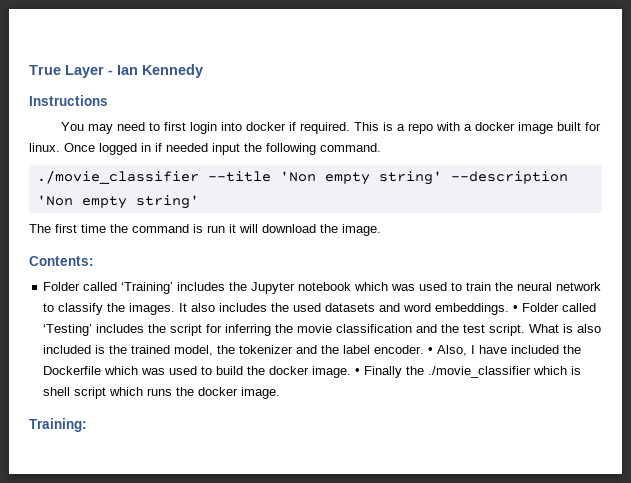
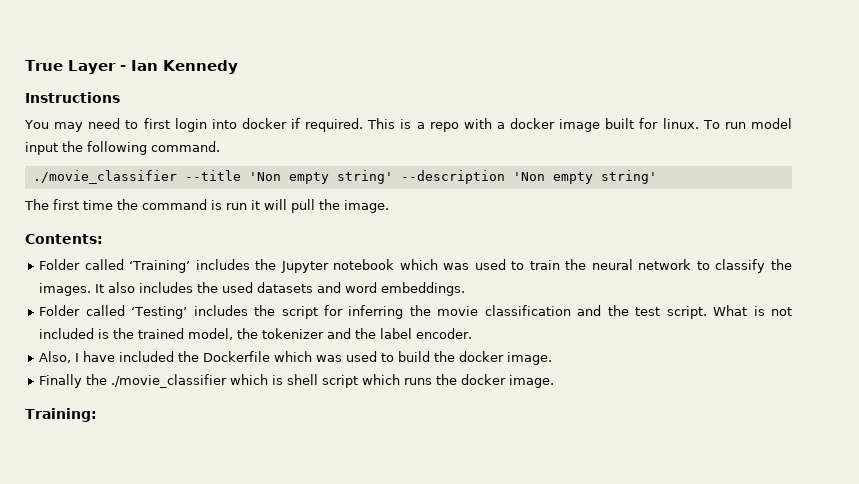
[64,143,208,155] Once logged in if needed -> [702,118,793,129] To run model
[262,224,316,233] download -> [291,199,315,213] pull
[513,305,519,312] • -> (466, 289) //
[577,324,602,333] also -> [771,307,793,316] not
[428,347,434,354] • -> (473, 333) //
[355,368,361,375] • -> (553, 358) //

